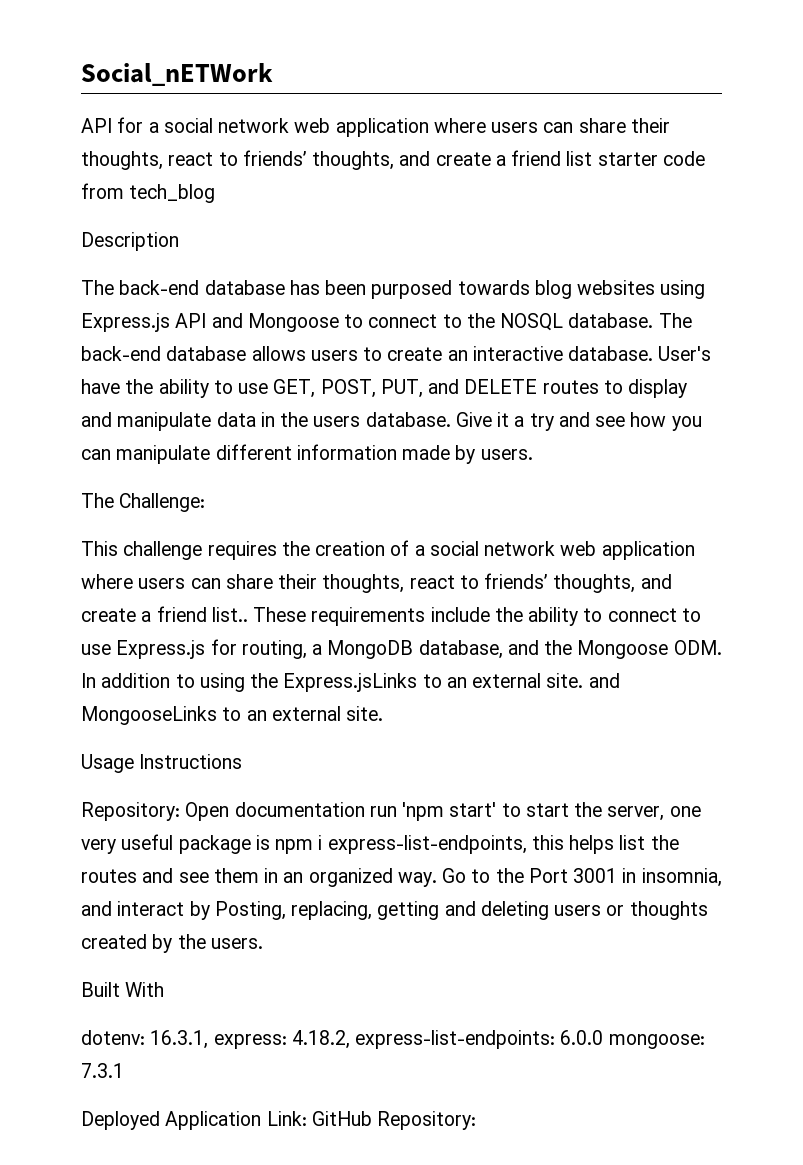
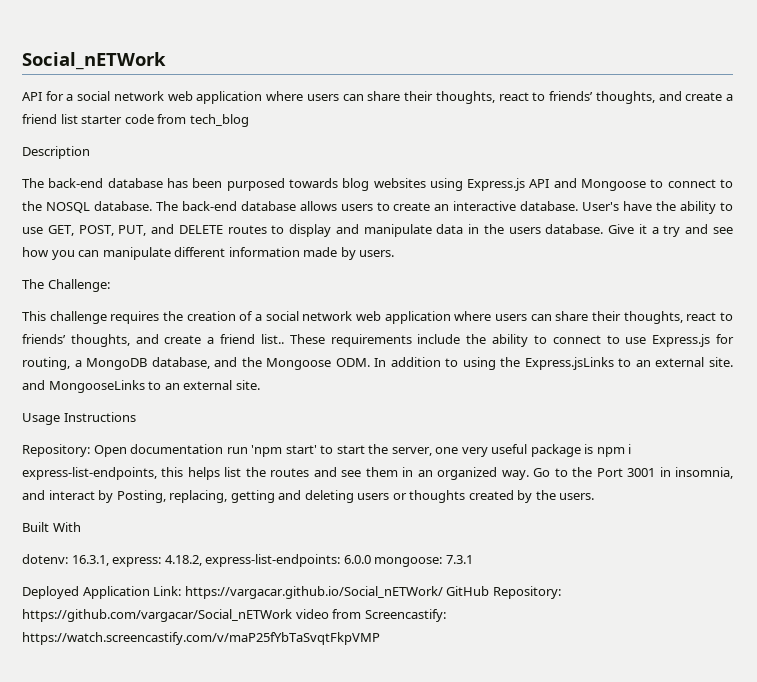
(307, 1118) none -> [184,586,443,599] https://vargacar.github.io/Social_nETWork/
(477, 1120) none -> [22,609,446,622] [22,632,380,645] https://github.com/vargacar/Social_nETWork video from Screencastify: https://watch.screencastify.com/v/maP25fYbTaSvqtFkpVMP

